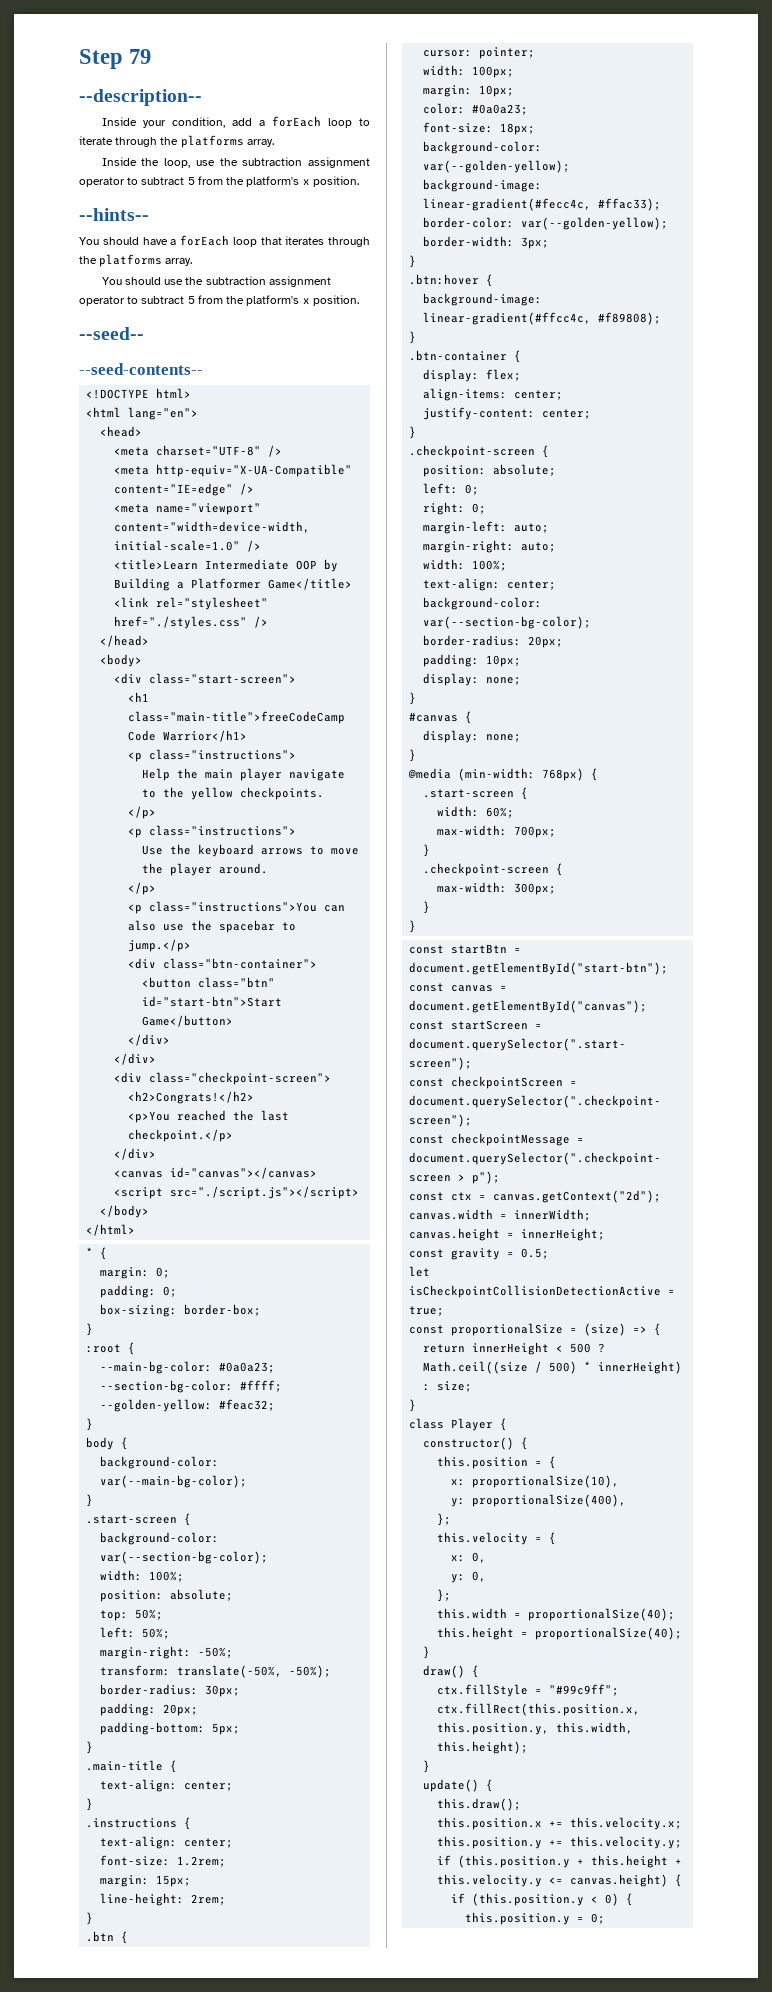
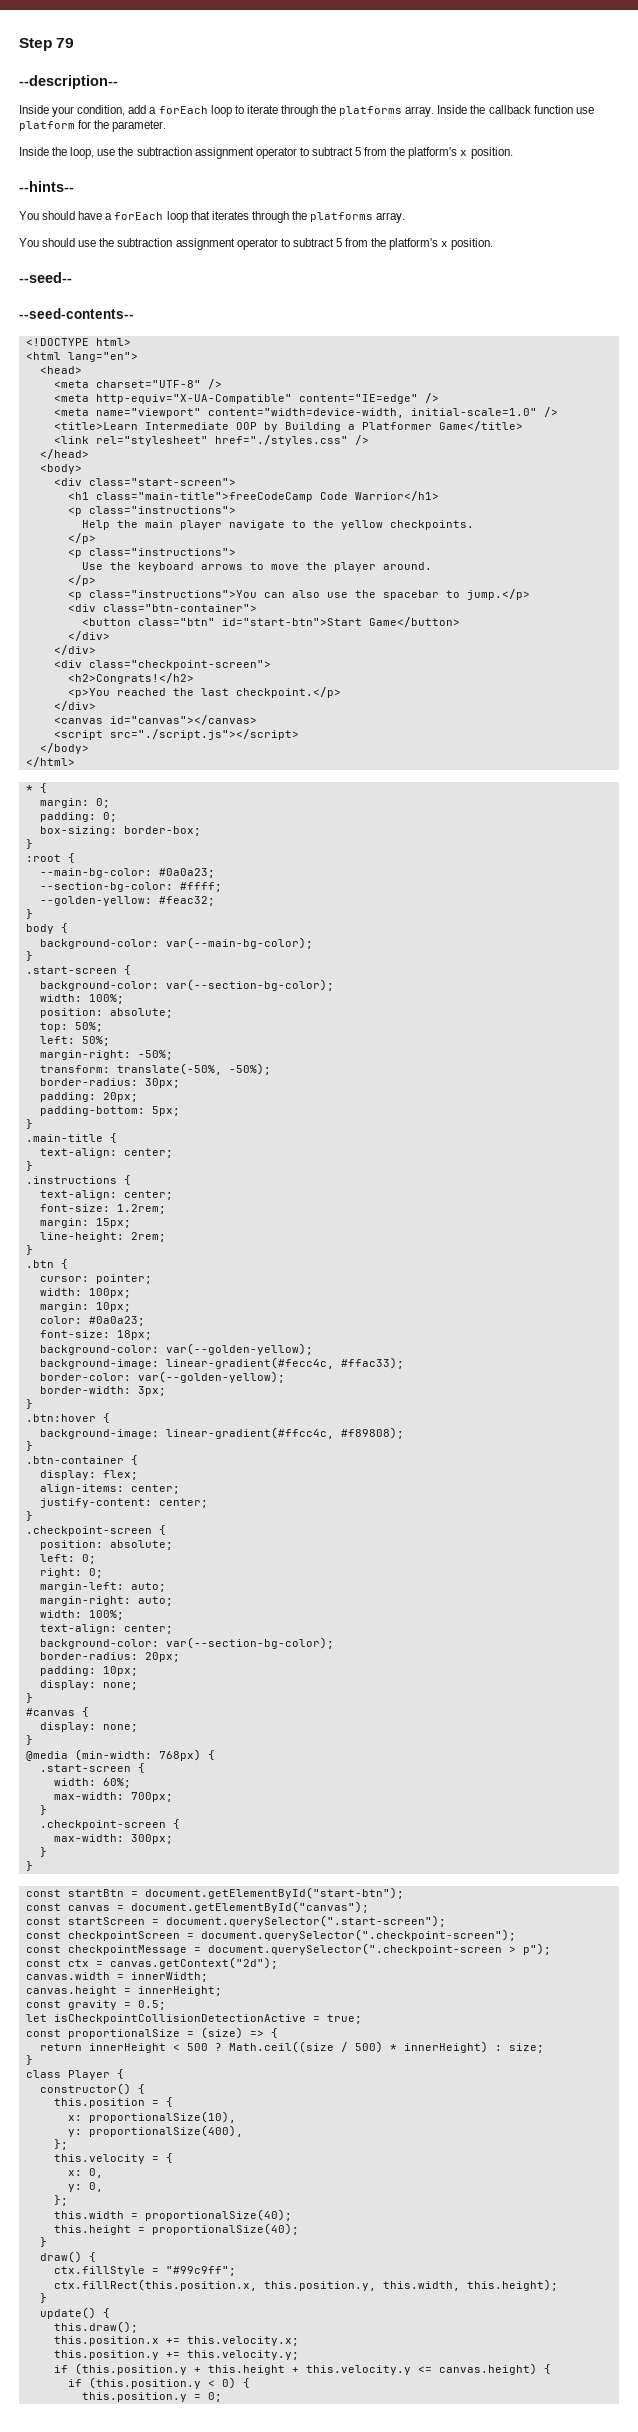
(274, 143) none -> [437,105,594,114] [19,120,167,132] Inside the callback function use platform for the parameter.

